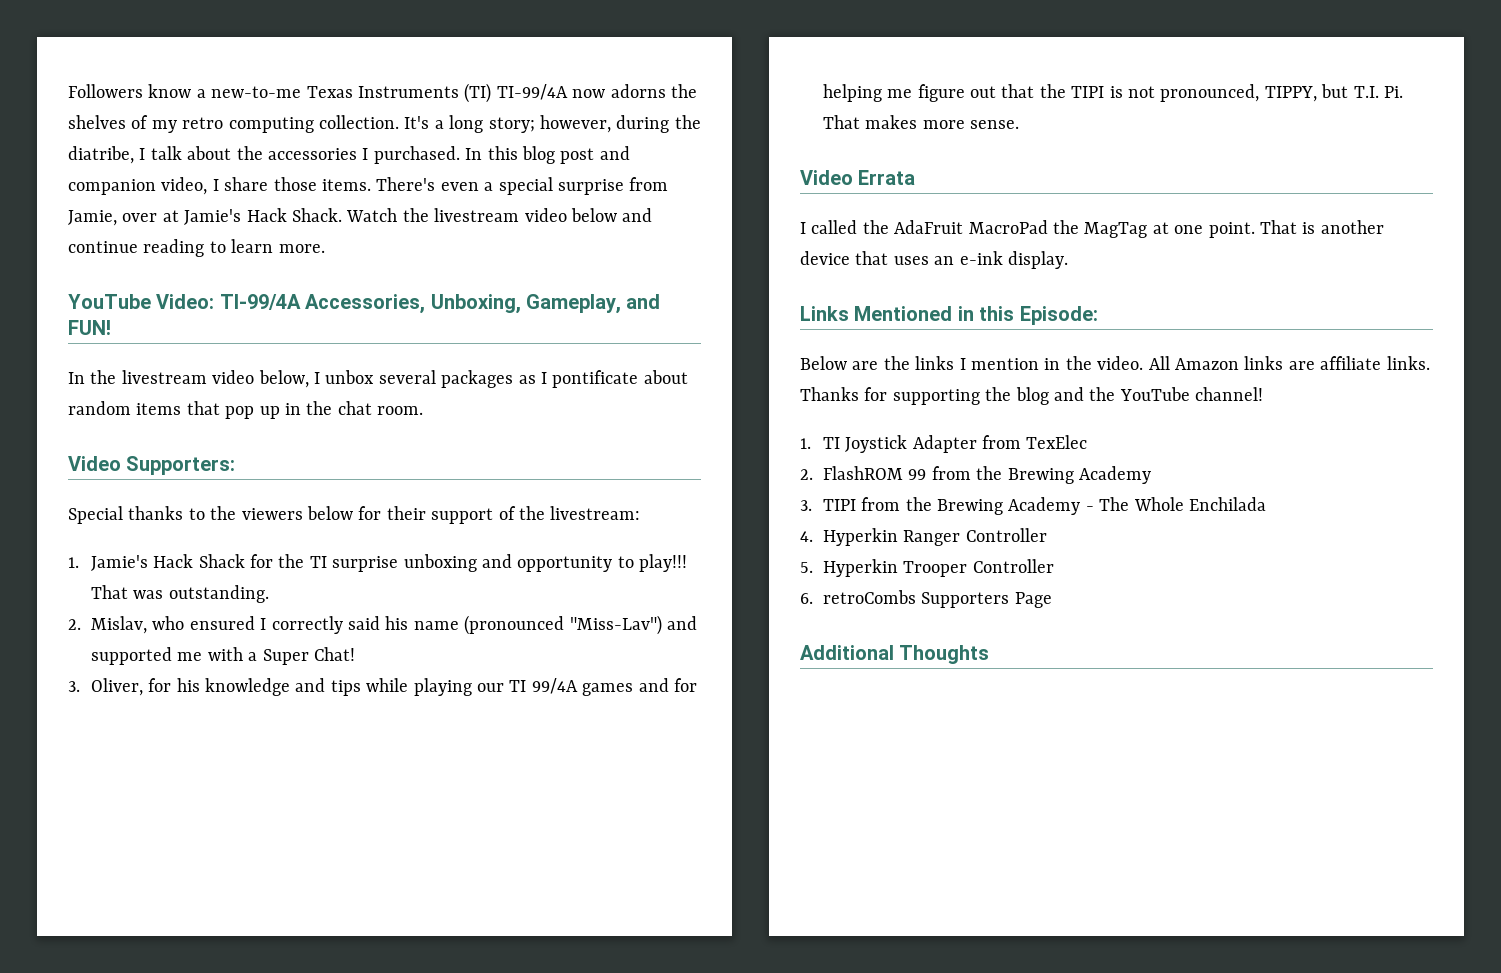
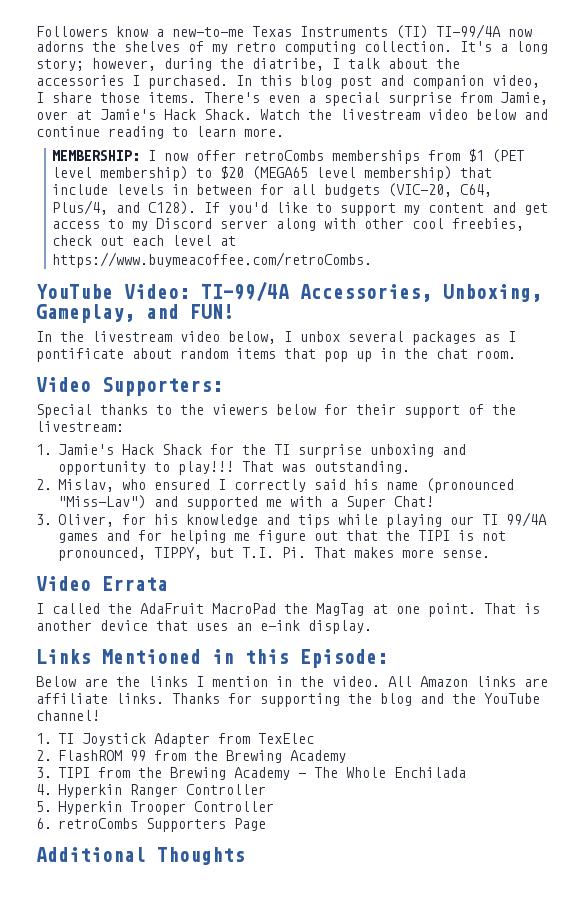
(325, 248) none -> [52,149,525,164] [52,166,493,181] [52,183,493,197] [52,200,549,216] [52,218,525,231] [52,235,237,246] [52,252,373,268] // MEMBERSHIP: I now offer retroCombs memberships from $1 (PET level membership) to $20 (MEGA65 level membership) that include levels in between for all budgets (VIC-20, C64, Plus/4, and C128). If you'd like to support my content and get access to my Discord server along with other cool freebies, check out each level at https://www.buymeacoffee.com/retroCombs.

